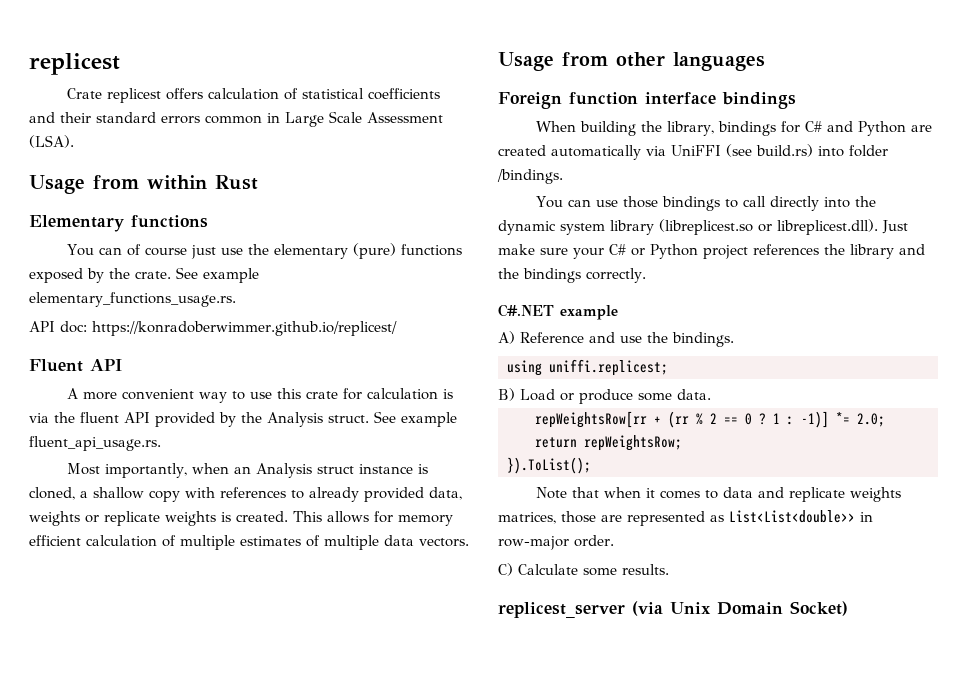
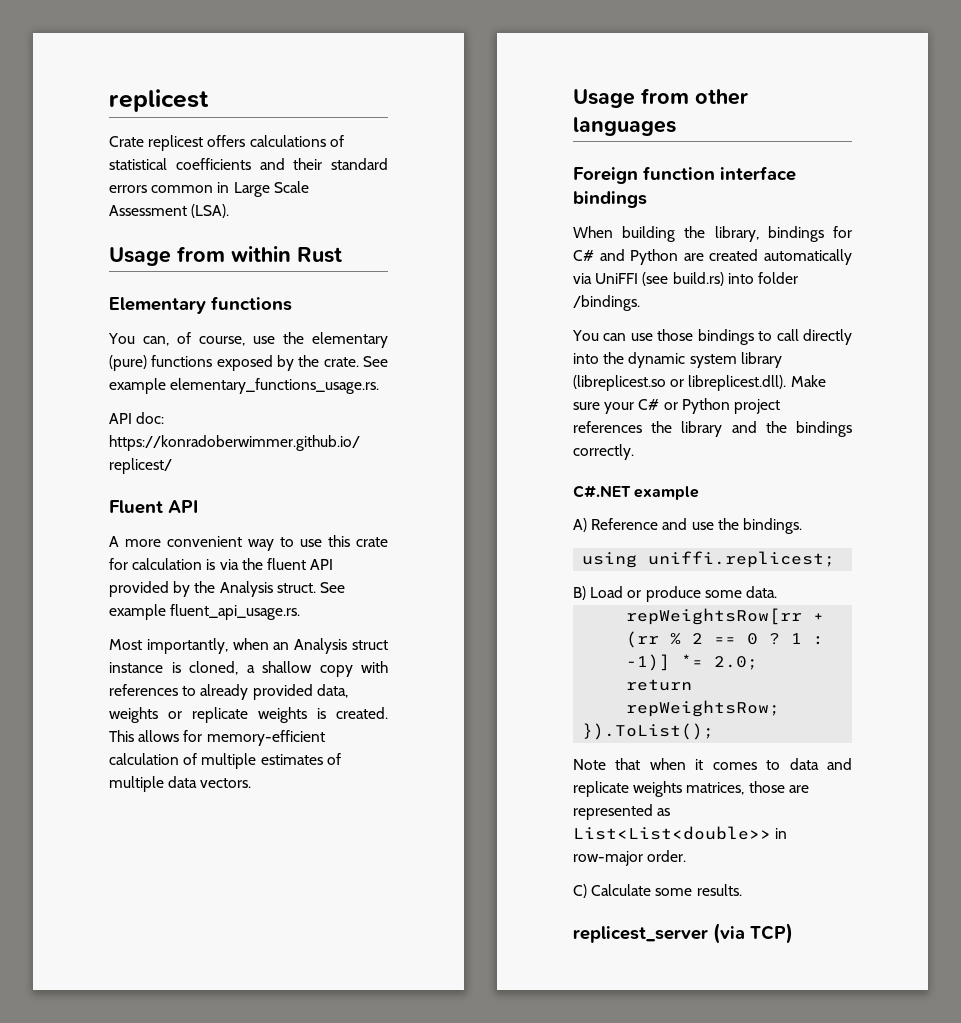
[208,88,280,100] calculation -> [249,135,326,147] calculations
[99,244,217,259] can of course just -> [142,332,245,346] can, of course,
[398,515,453,526] [29,535,81,546] memory efficient -> [206,730,325,746] memory-efficient
[882,220,908,234] [498,244,535,255] Just make -> [790,375,826,387] Make
[670,601,848,616] Unix Domain Socket) -> [750,923,793,944] TCP)

